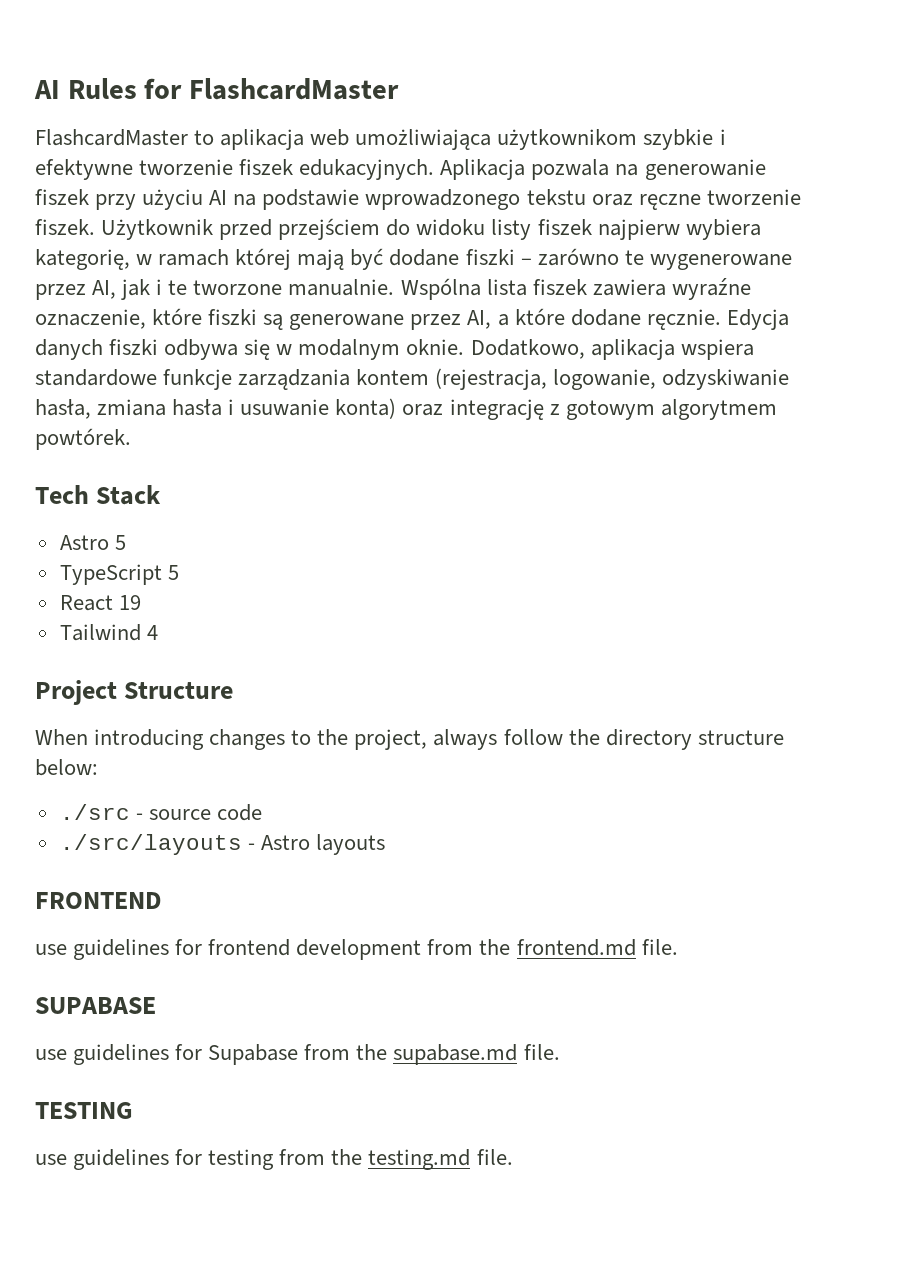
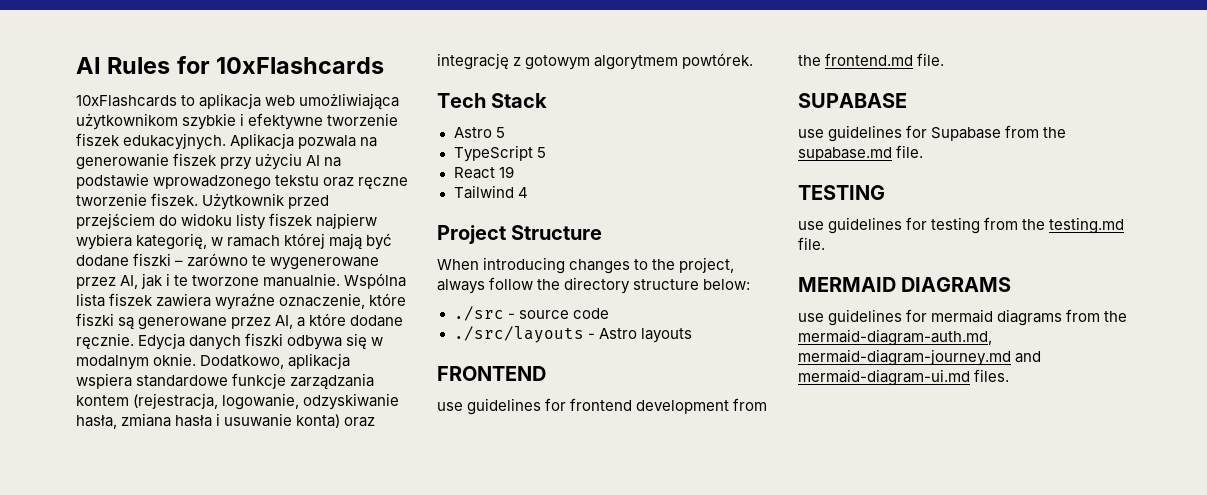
[189,78,400,100] [35,129,188,146] FlashcardMaster // FlashcardMaster -> [216,57,385,74] [76,95,177,107] 10xFlashcards // 10xFlashcards
(513, 1157) none -> [798,277,1012,292] [798,309,1128,326] [798,329,992,346] [798,349,1042,366] [798,369,1010,386] // MERMAID DIAGRAMS // use guidelines for mermaid diagrams from the mermaid-diagram-auth.md, mermaid-diagram-journey.md and mermaid-diagram-ui.md files.

